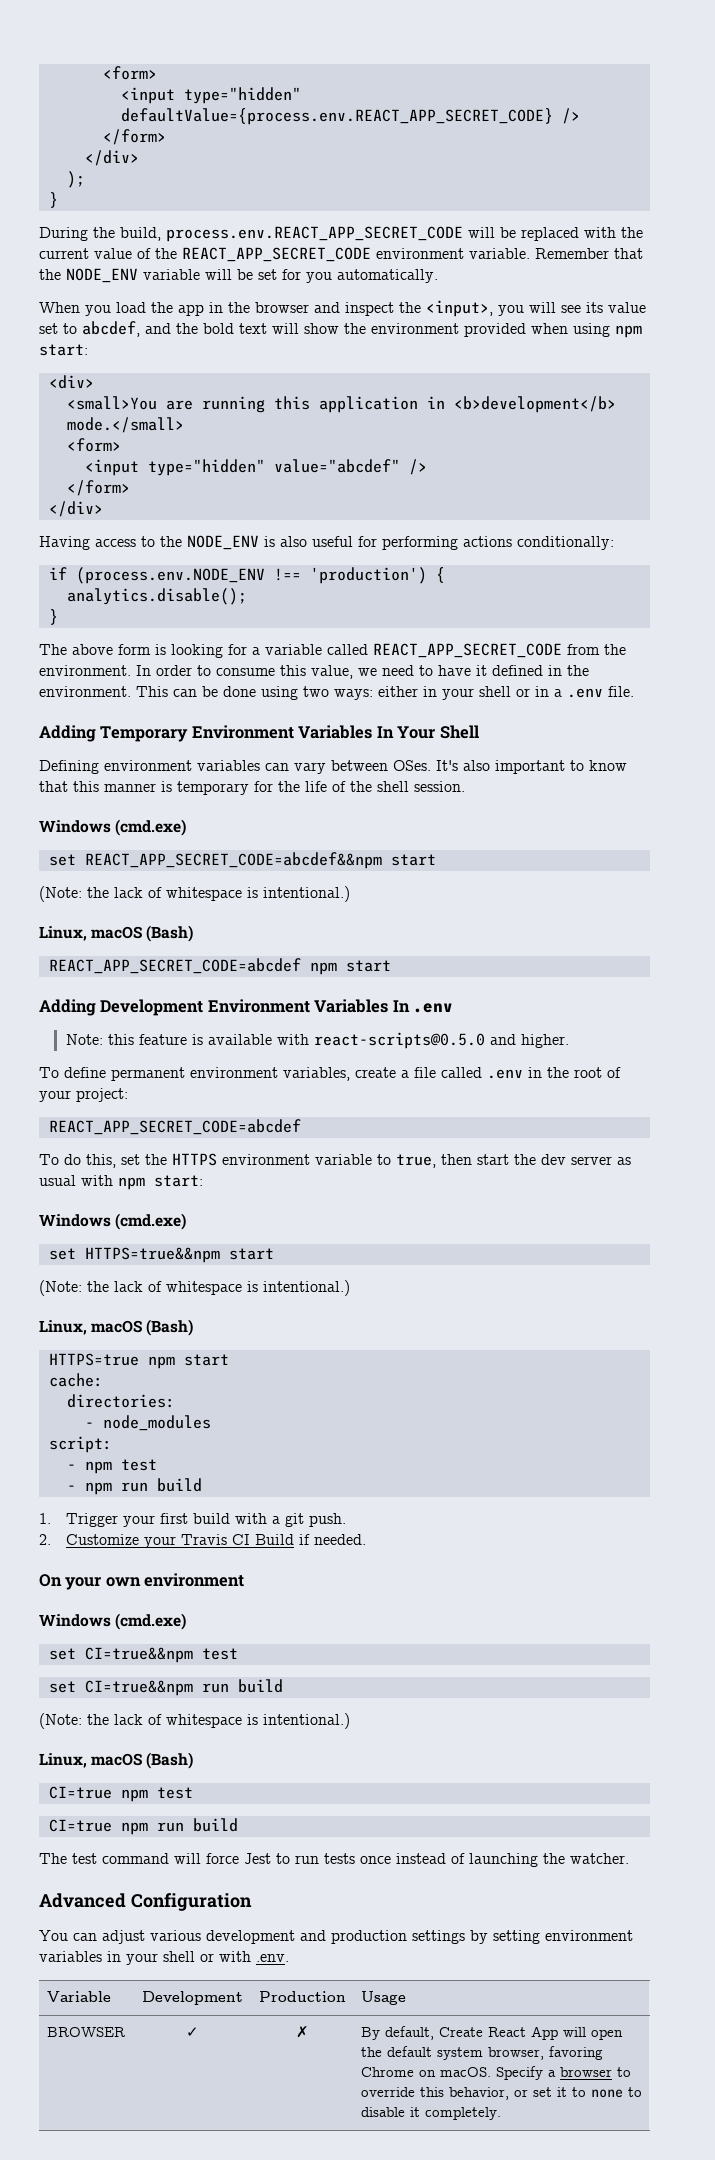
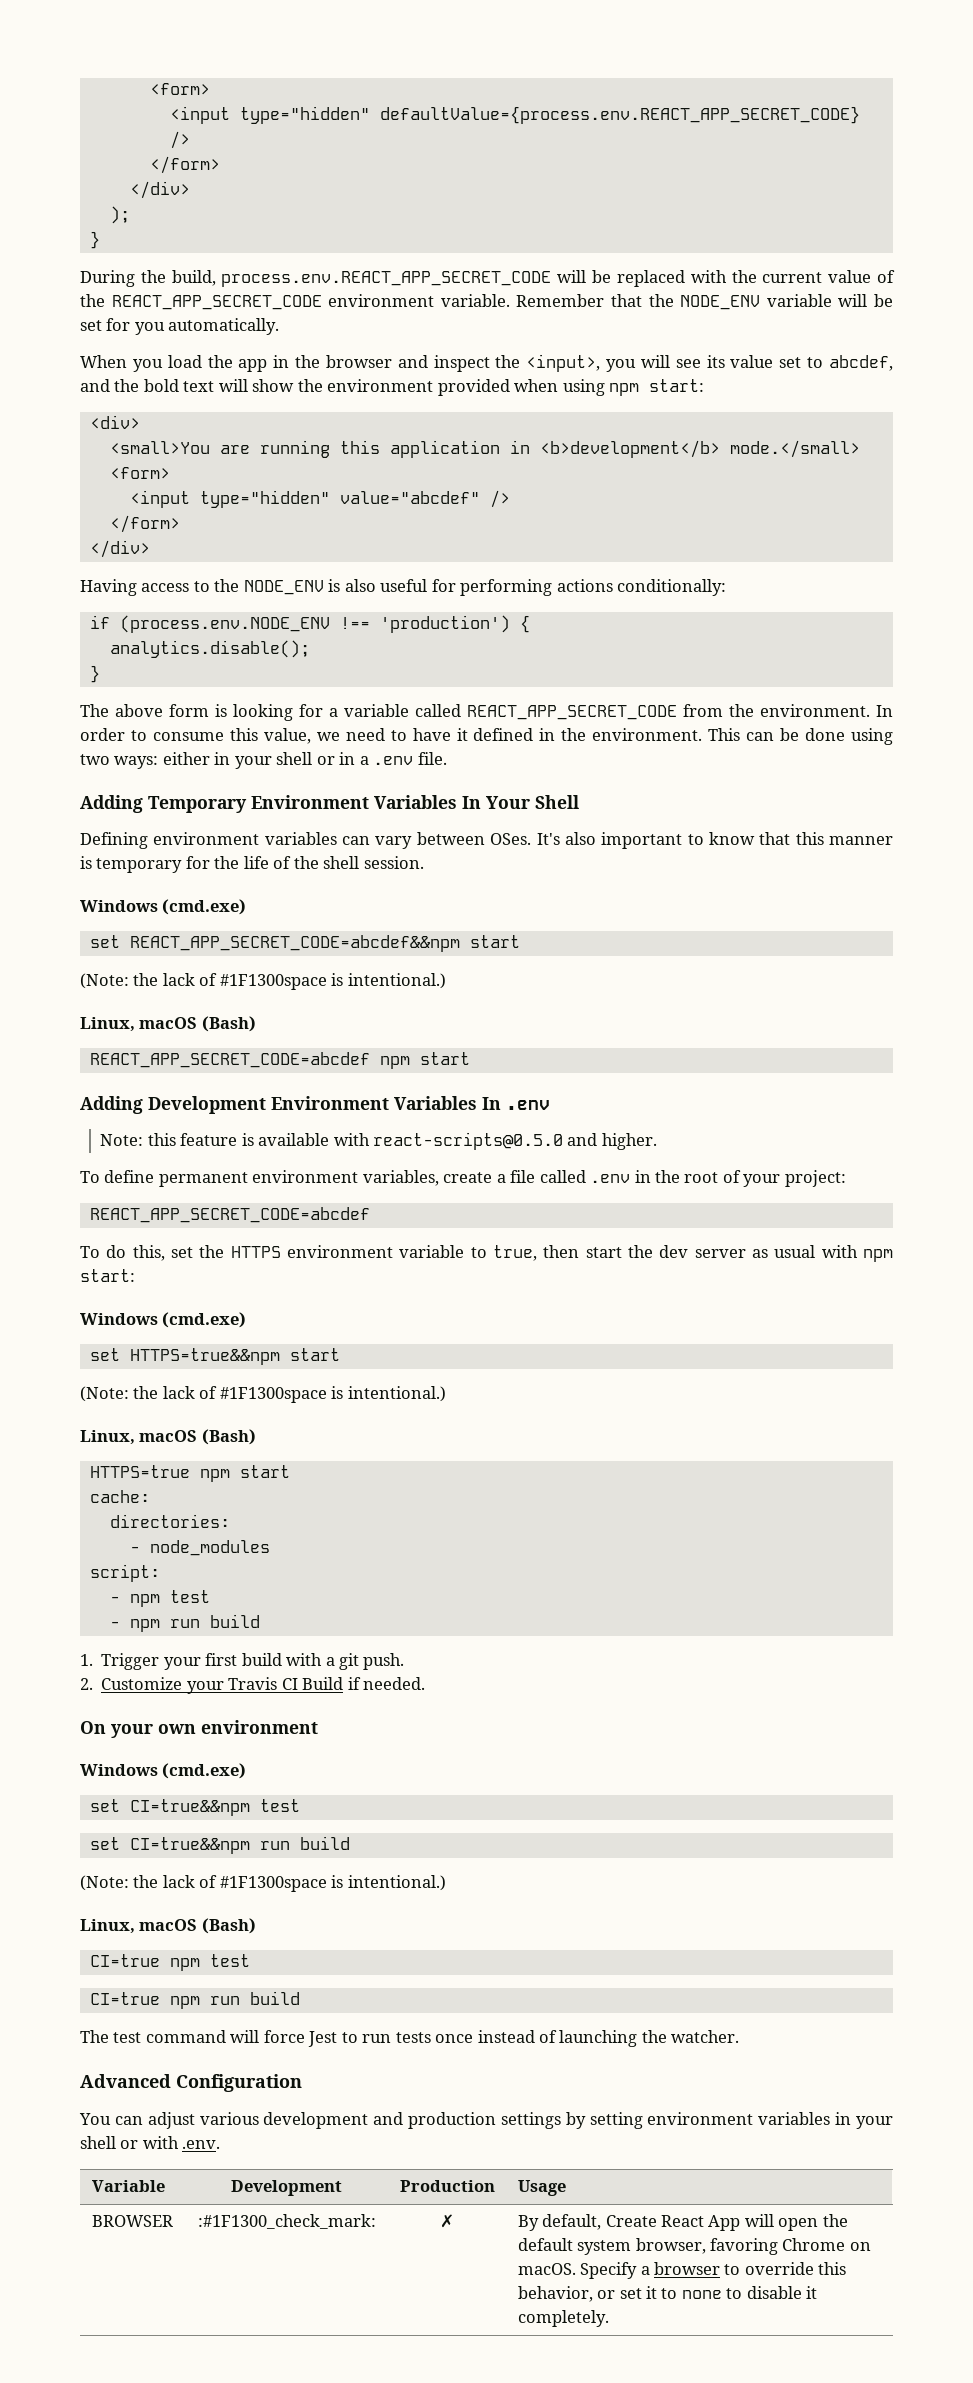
[166,887,242,901] whitespace -> [219,974,327,990] #1F1300space
[166,1281,242,1295] whitespace -> [219,1387,327,1403] #1F1300space
[166,1714,242,1728] whitespace -> [219,1876,327,1892] #1F1300space
[185,2027,199,2037] ✓ -> [197,2214,376,2229] :#1F1300_check_mark:

